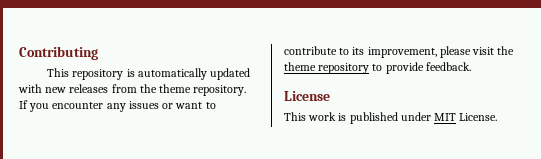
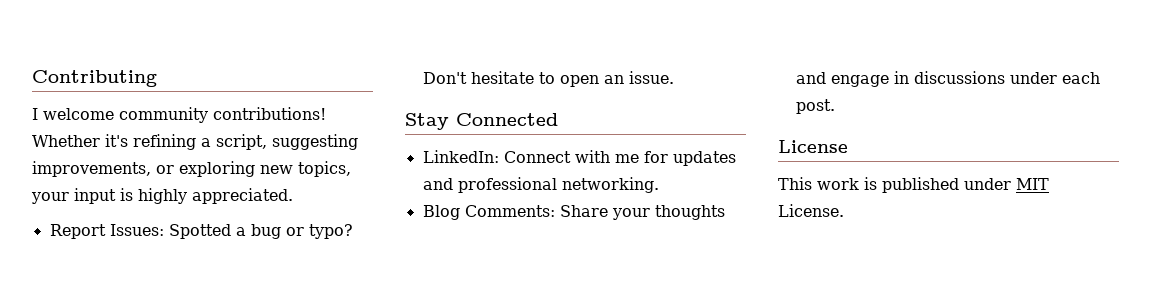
[47,68,251,80] [18,84,247,96] [19,100,216,112] [284,46,515,58] [284,62,471,74] This repository is automatically updated with new releases from the theme repository. If you encounter any issues or want to contribute to its improvement, please visit the theme repository to provide feedback. -> [32,107,326,123] [32,134,358,150] [32,161,351,177] [31,188,293,204] [49,224,353,239] [422,71,674,87] [405,113,558,130] [422,150,736,166] [422,177,659,193] [422,205,725,220] [795,71,1100,87] [795,99,835,114] I welcome community contributions! Whether it's refining a script, suggesting improvements, or exploring new topics, your input is highly appreciated. // Report Issues: Spotted a bug or typo? Don't hesitate to open an issue. // Stay Connected // LinkedIn: Connect with me for updates and professional networking. // Blog Comments: Share your thoughts and engage in discussions under each post.

